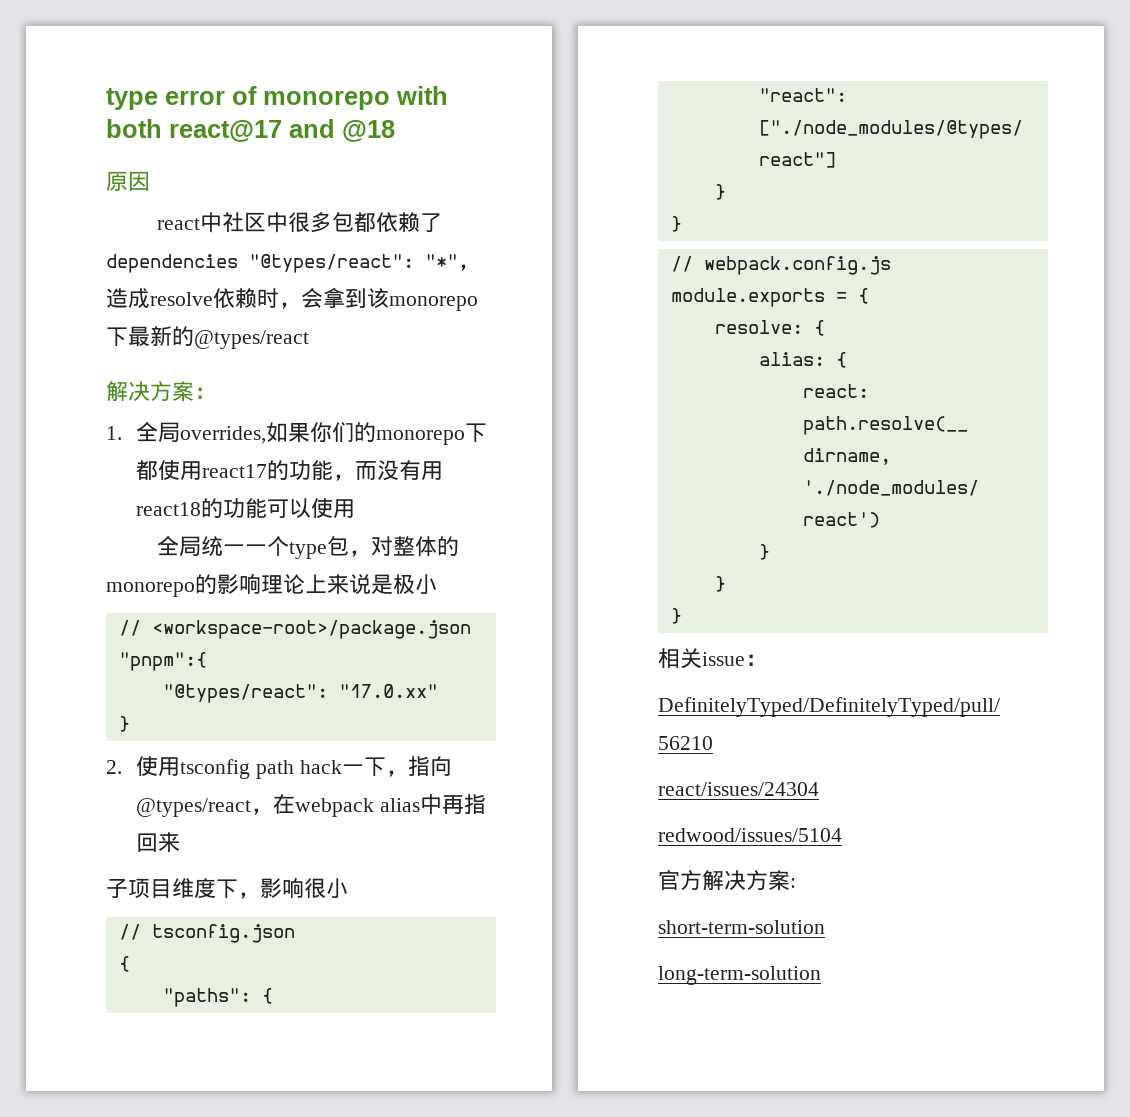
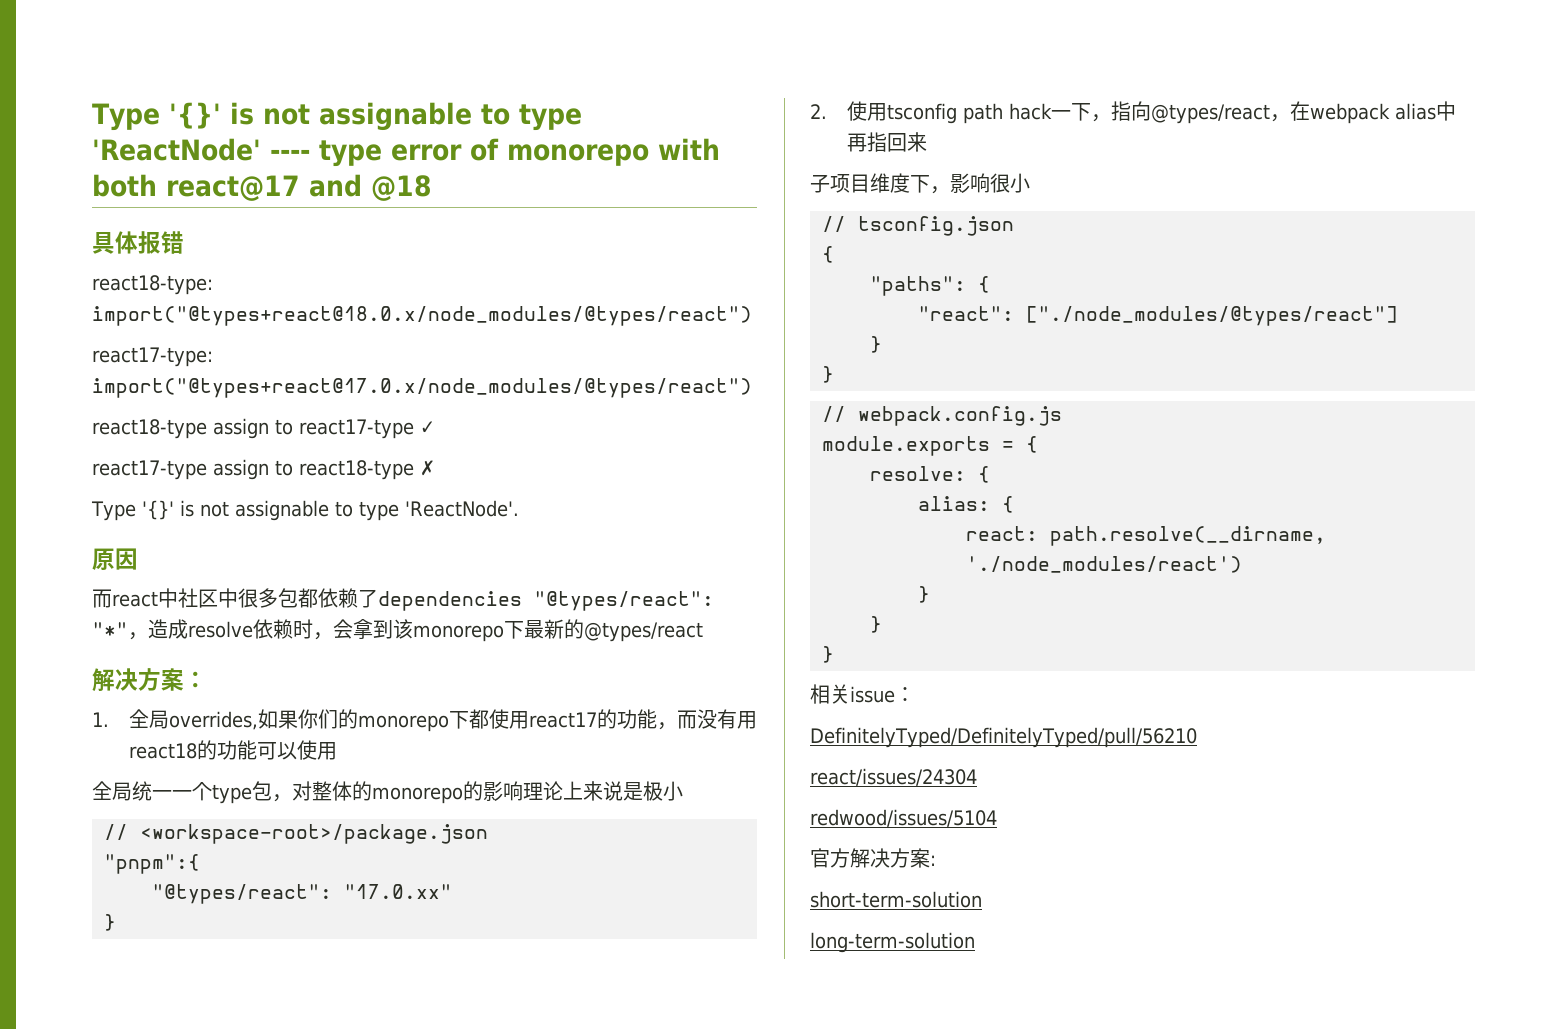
(106, 99) none -> [92,102,582,131] [92,138,310,161] Type '{}' is not assignable to type 'ReactNode' ----
(395, 131) none -> [92,231,184,254] [92,275,213,295] [92,306,752,326] [92,347,213,367] [92,378,752,398] [92,418,435,439] [92,459,435,480] [91,500,519,521] // 具体报错 // react18-type: import("@types+react@18.0.x/node_modules/@types/react") // react17-type: import("@types+react@17.0.x/node_modules/@types/react") // react18-type assign to react17-type ✓ // react17-type assign to react18-type ✗ // Type '{}' is not assignable to type 'ReactNode'.
(150, 181) none -> [92,589,112,608] 而

